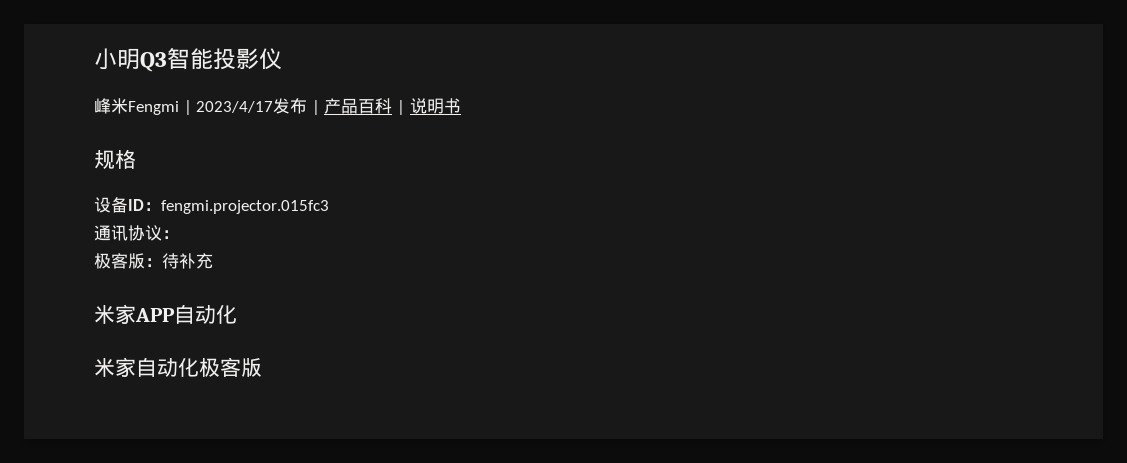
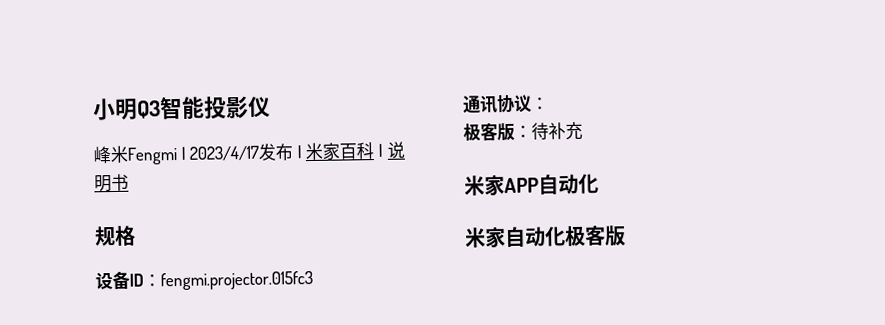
[324,98,359,114] 产品 -> [305,142,341,161] 米家

